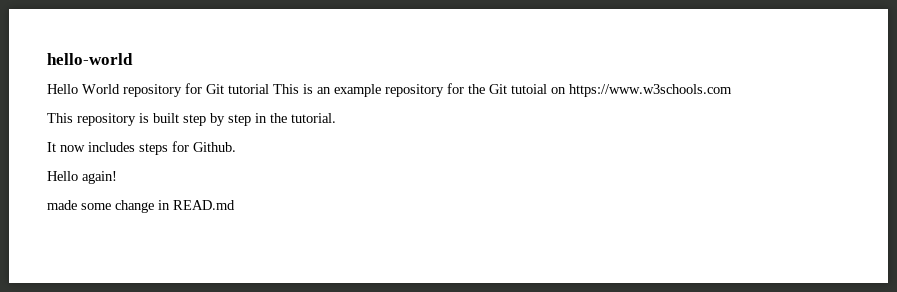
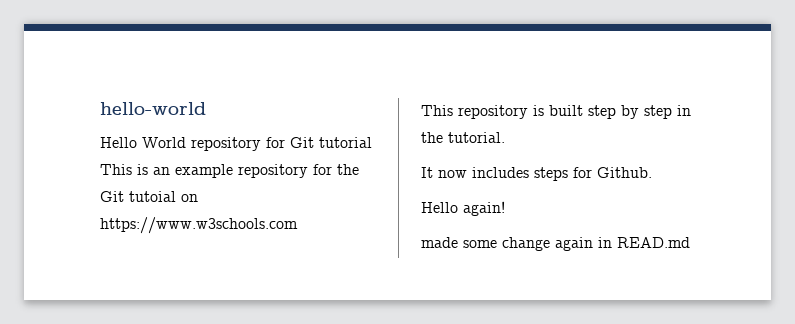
(154, 206) none -> [555,237,593,251] again

